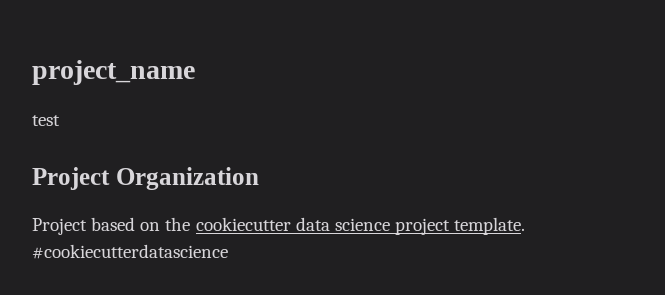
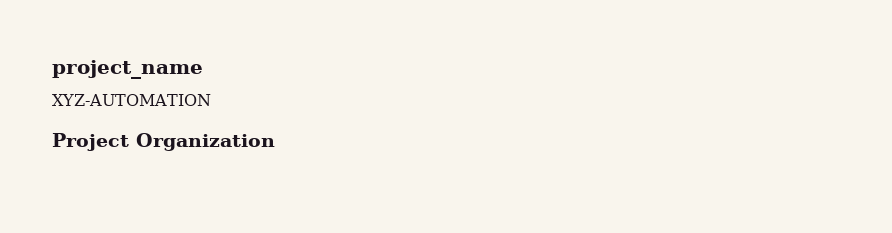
[32,115,60,126] test -> [52,94,211,106] XYZ-AUTOMATION
[32,217,526,235] [32,244,228,259] // Project based on the cookiecutter data science project template. #cookiecutterdatascience -> (275, 142) none

